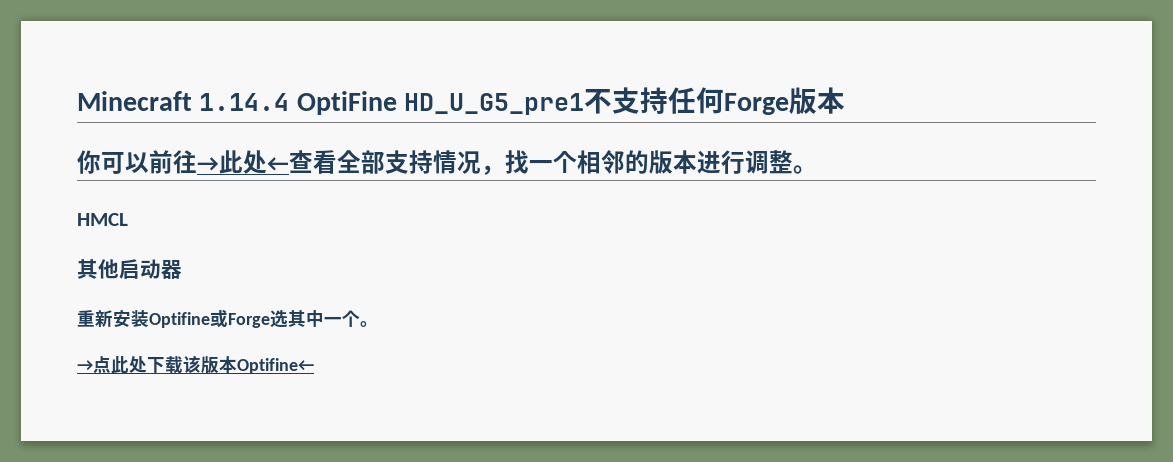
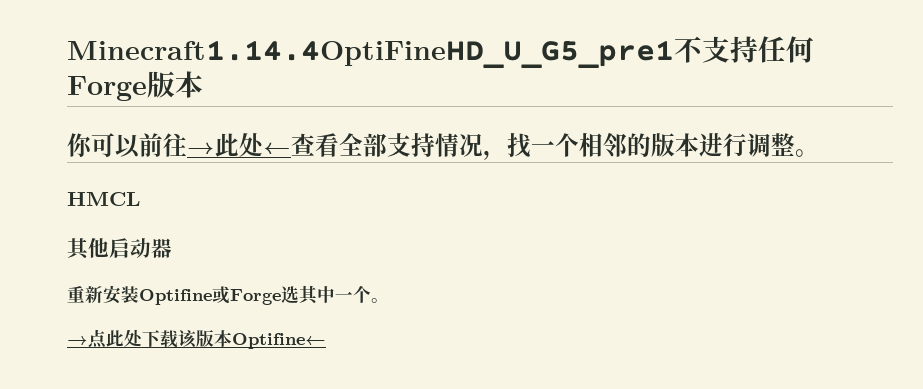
[77,91,585,115] Minecraft 1.14.4 OptiFine HD_U_G5_pre1 -> [67,40,674,69] Minecraft1.14.4OptiFineHD_U_G5_pre1

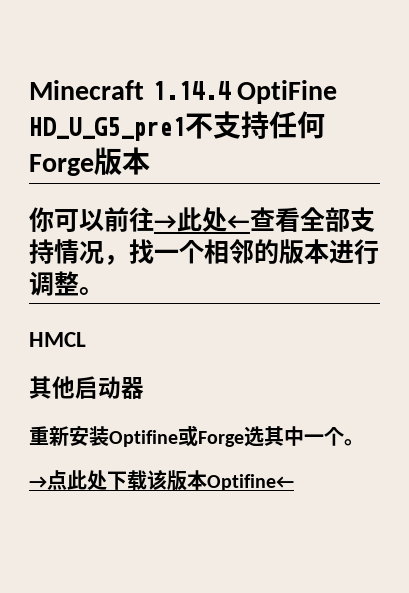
[67,40,674,69] Minecraft1.14.4OptiFineHD_U_G5_pre1 -> [29,80,338,104] [29,117,185,141] Minecraft 1.14.4 OptiFine HD_U_G5_pre1

